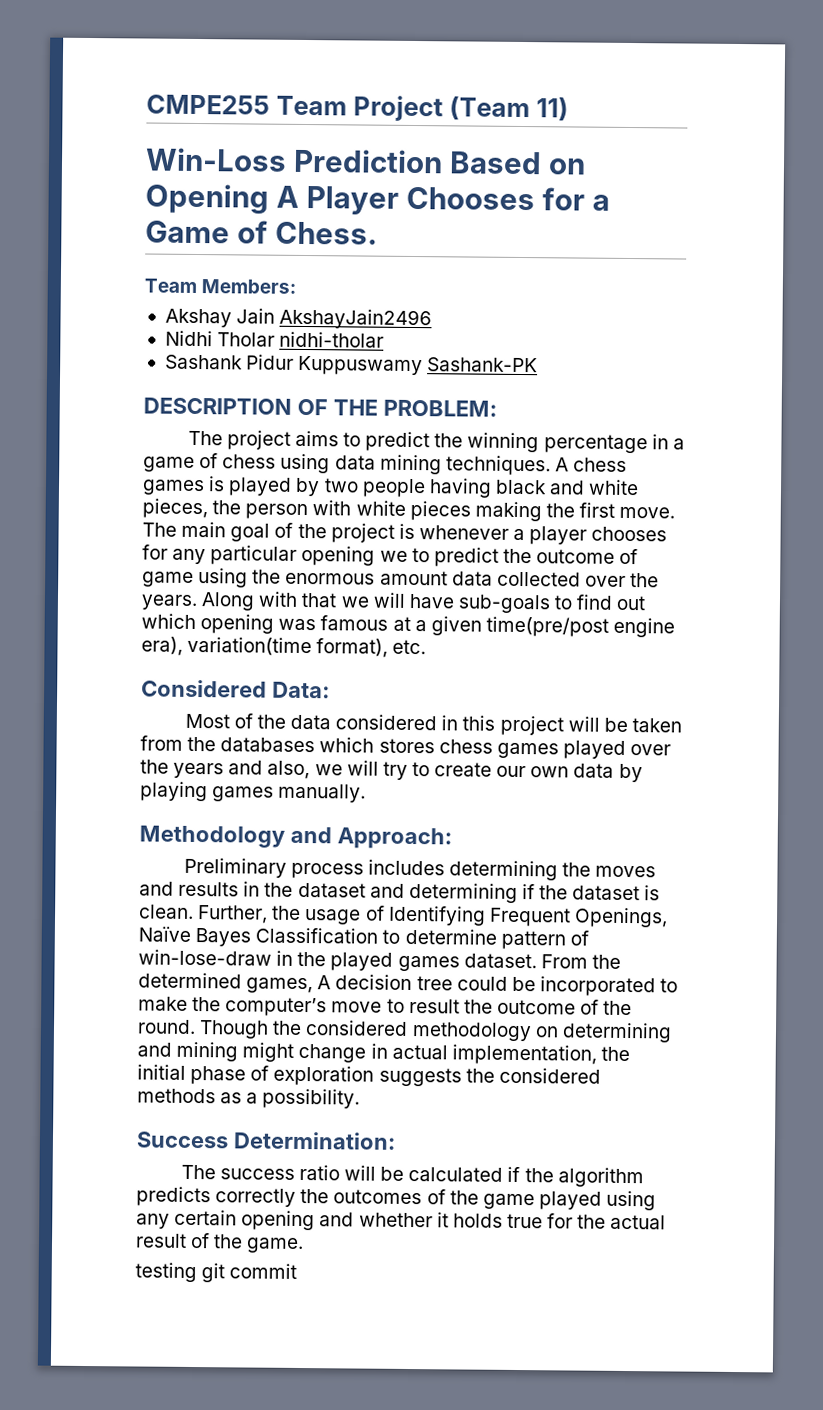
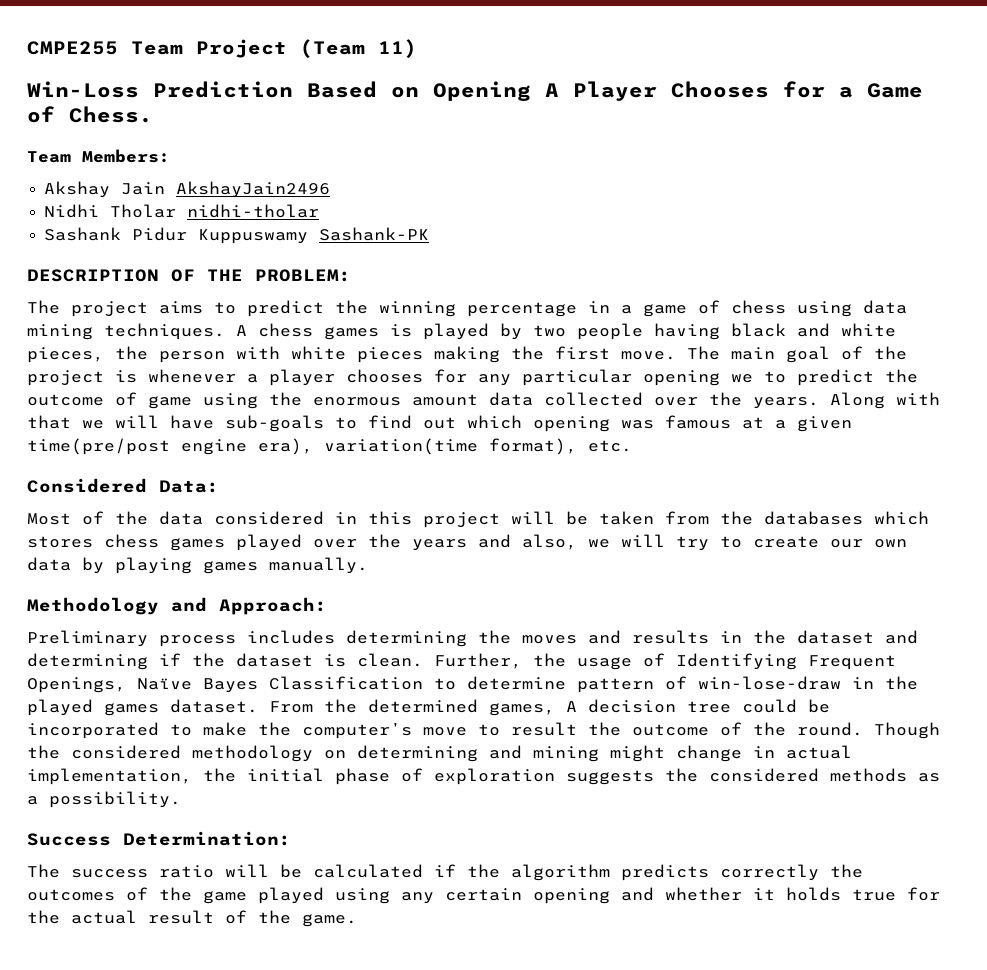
[135,1262,298,1283] // testing git commit -> (357, 920) none

